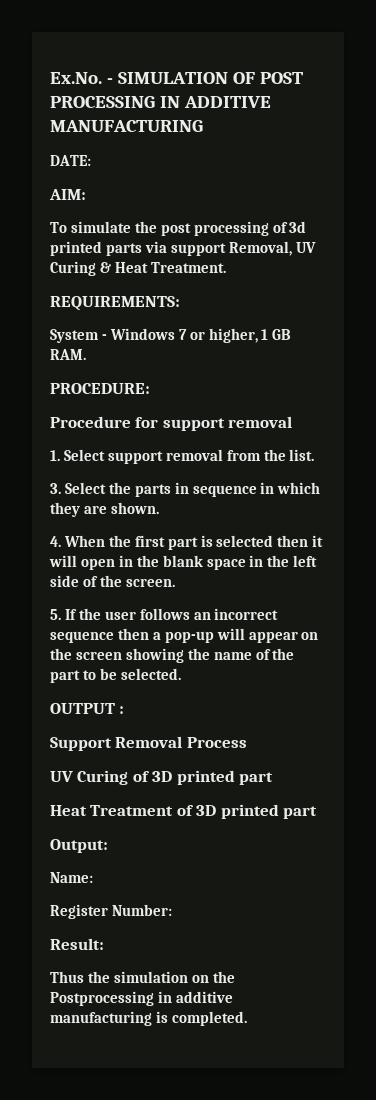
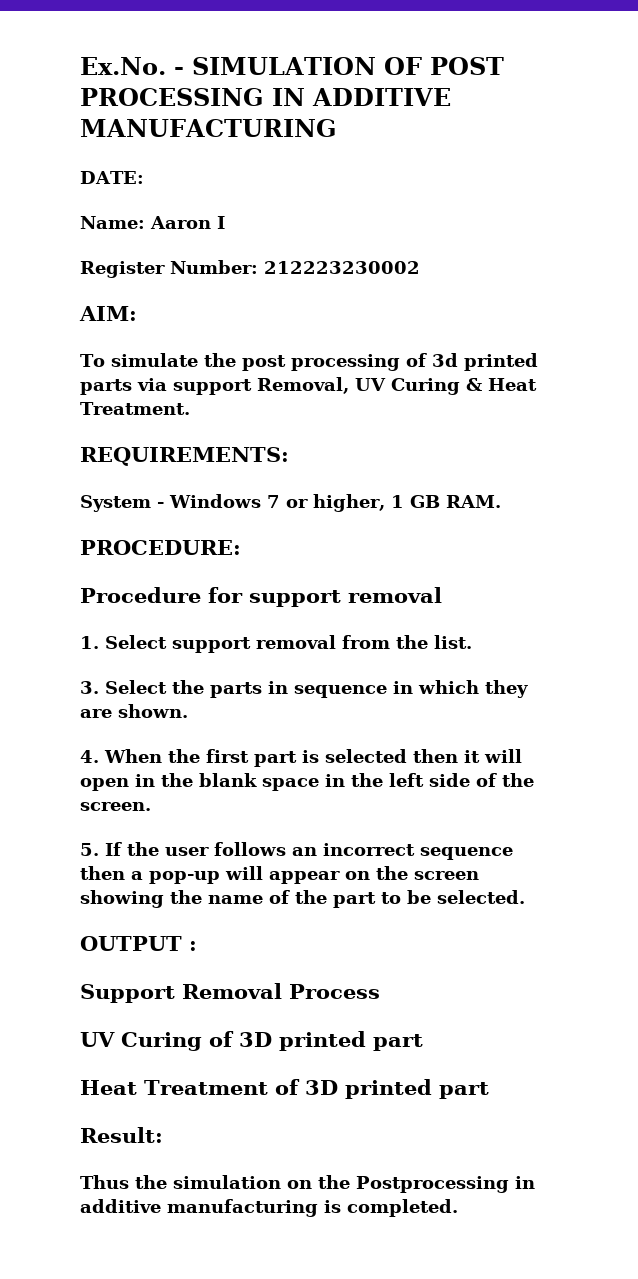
(91, 160) none -> [80,216,225,229] [80,260,420,278] // Name: Aaron I // Register Number: 212223230002
[50,839,108,853] [50,872,93,883] [50,904,172,919] // Output: // Name: // Register Number: -> (489, 1090) none

